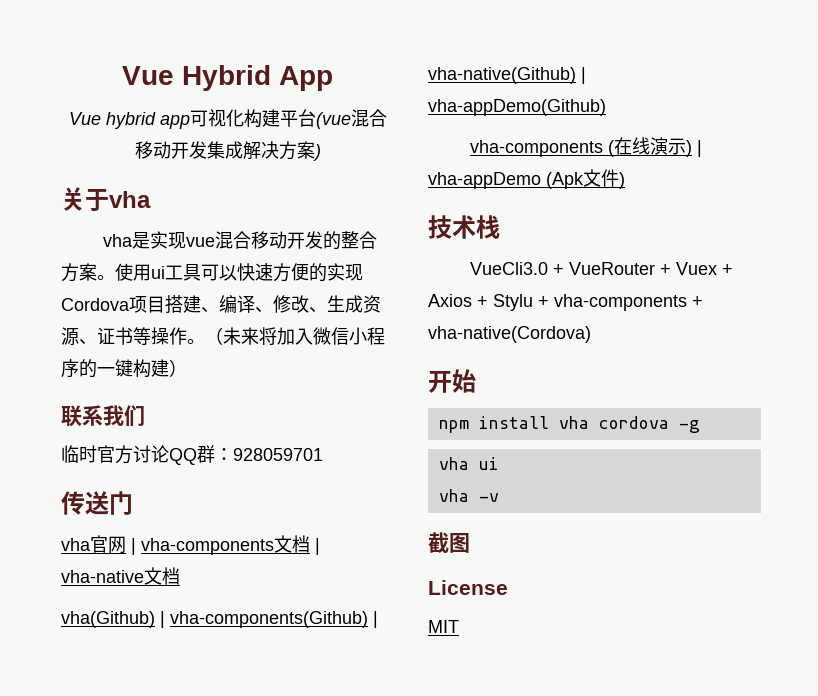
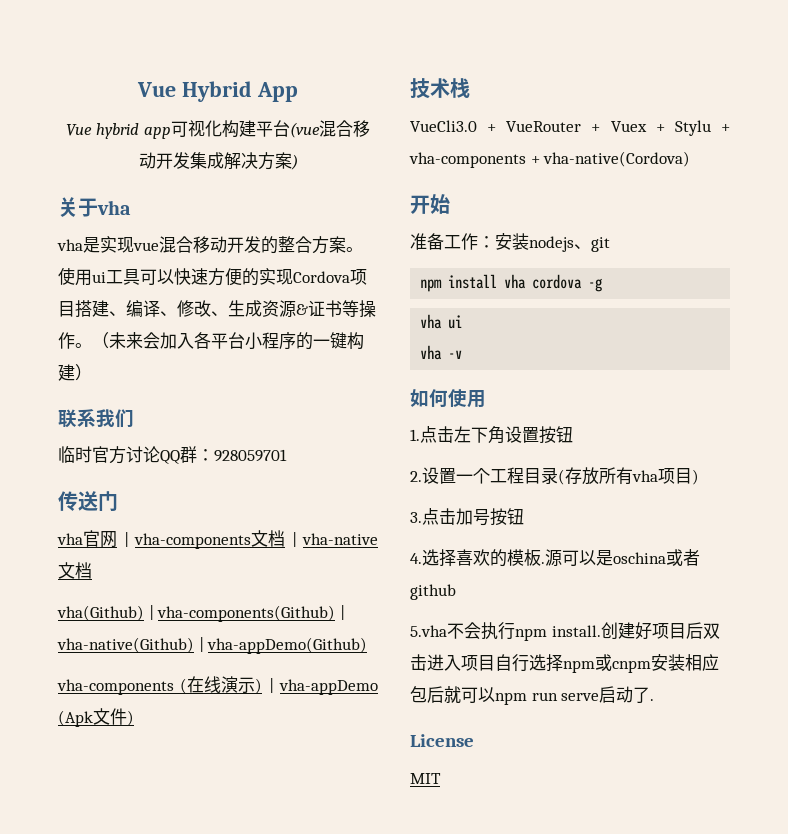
[79,339,97,345] 、 -> [296,304,308,315] &
[259,327,349,345] 将加入微信 -> [143,332,245,349] 会加入各平台
[428,294,488,307] Axios + -> (665, 128) none
(476, 381) none -> [410,233,610,252] // 准备工作：安装nodejs、git
[428,532,470,553] 截图 -> [410,389,486,408] [410,426,573,444] [410,467,699,485] [410,508,524,526] [410,549,700,567] [410,584,456,600] [410,622,720,641] [410,654,719,673] [410,686,655,705] 如何使用 // 1.点击左下角设置按钮 // 2.设置一个工程目录(存放所有vha项目) // 3.点击加号按钮 // 4.选择喜欢的模板.源可以是oschina或者github // 5.vha不会执行npm install.创建好项目后双击进入项目自行选择npm或cnpm安装相应包后就可以npm run serve启动了.

